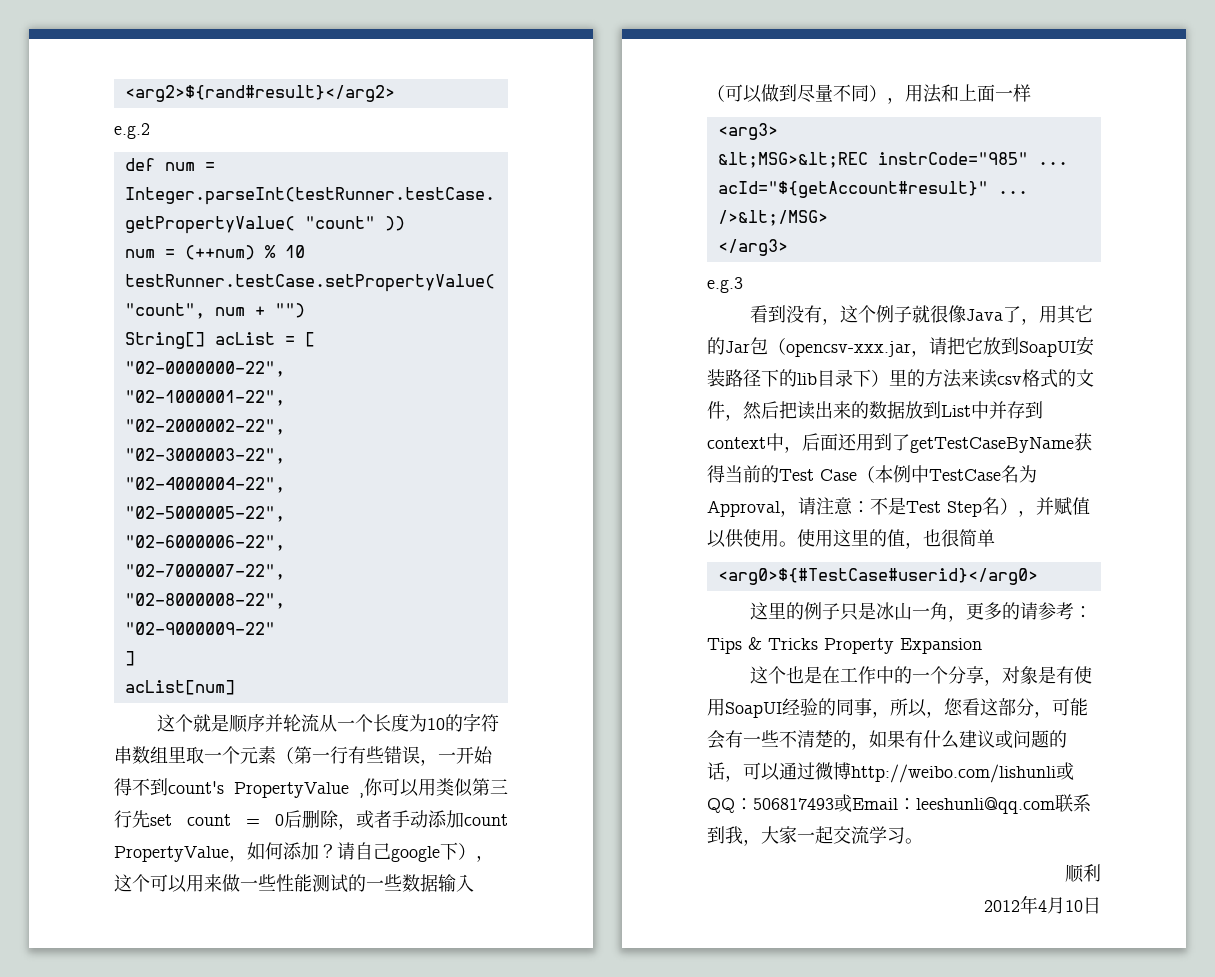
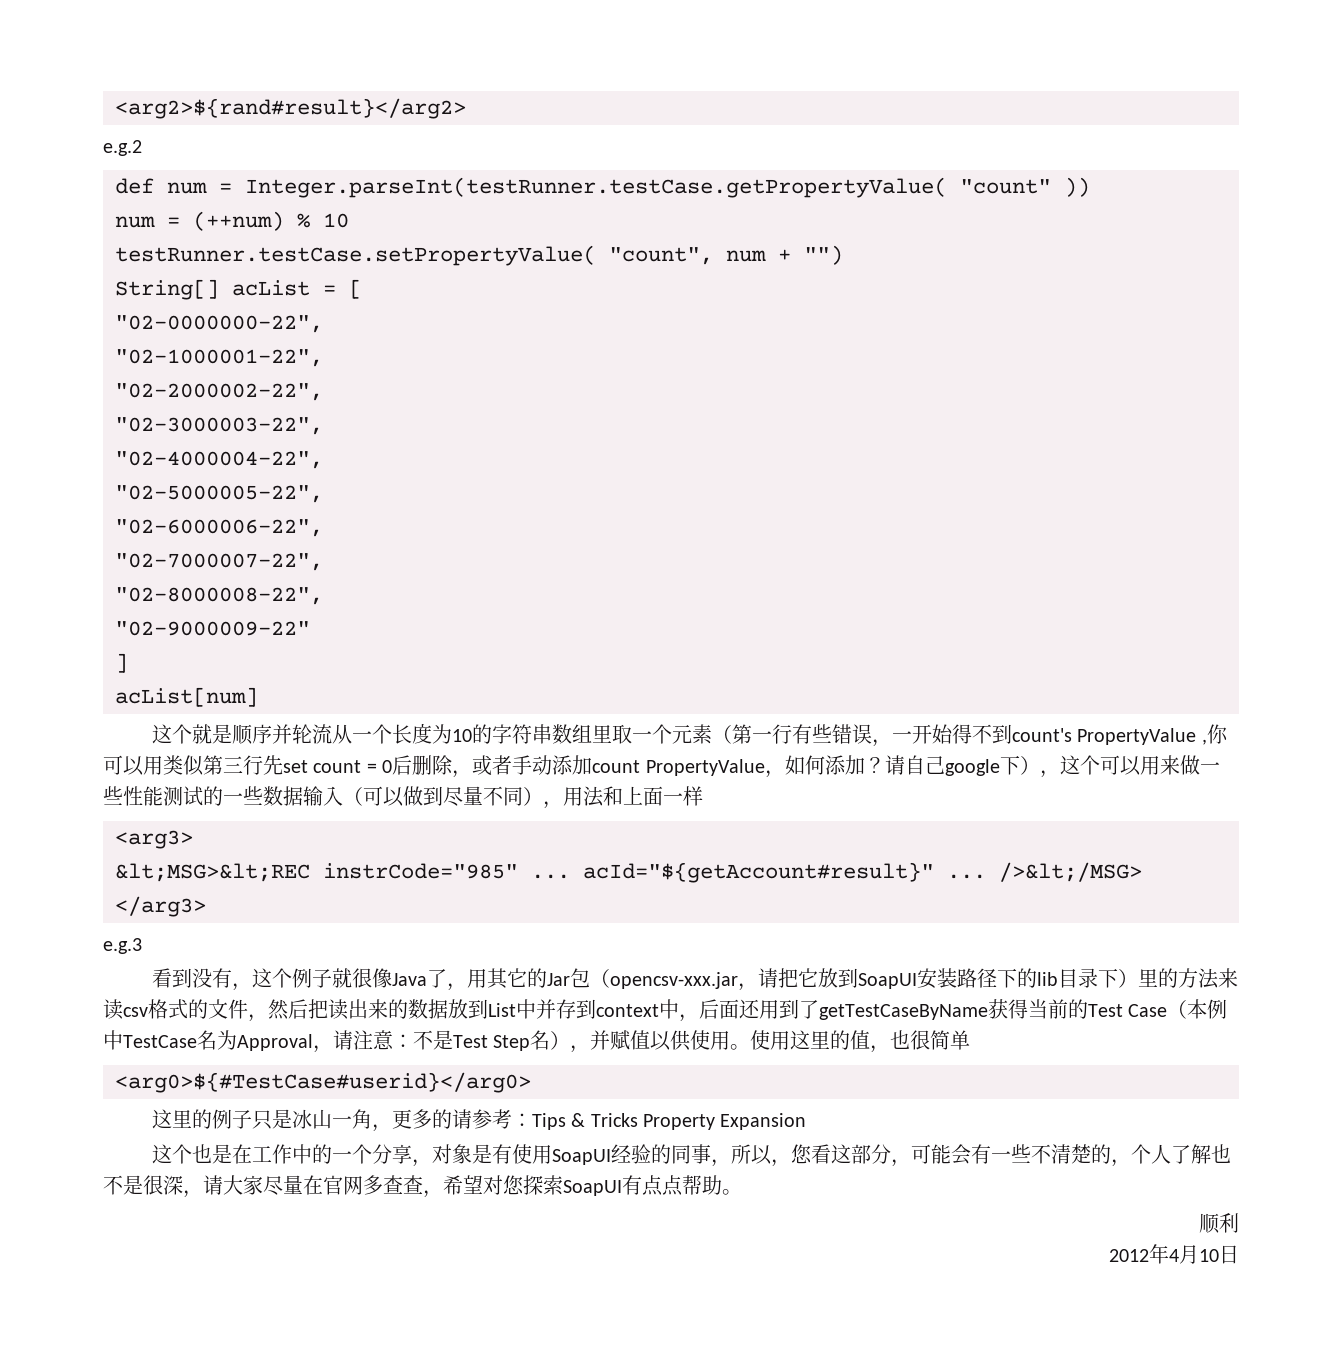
[869,730,1067,749] [707,762,1074,783] [707,794,1091,814] [707,826,905,846] 如果有什么建议或问题的话，可以通过微博http://weibo.com/lishunli或QQ：506817493或Email：leeshunli@qq.com联系到我，大家一起交流学习 -> [1130,1144,1231,1164] [103,1175,722,1198] 个人了解也不是很深，请大家尽量在官网多查查，希望对您探索SoapUI有点点帮助

